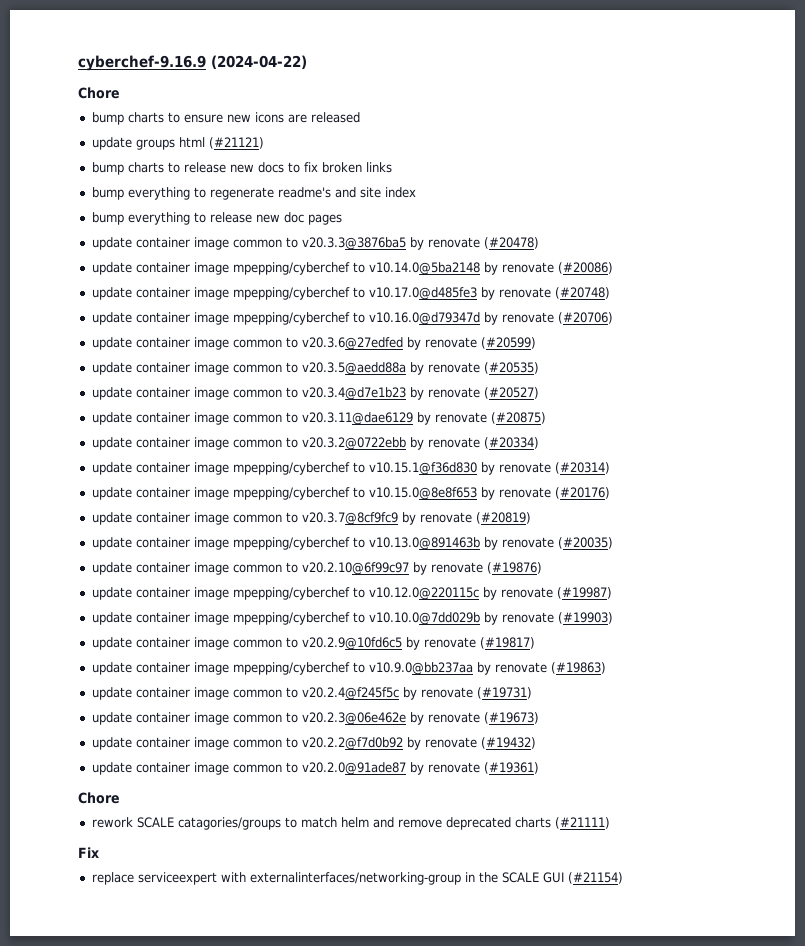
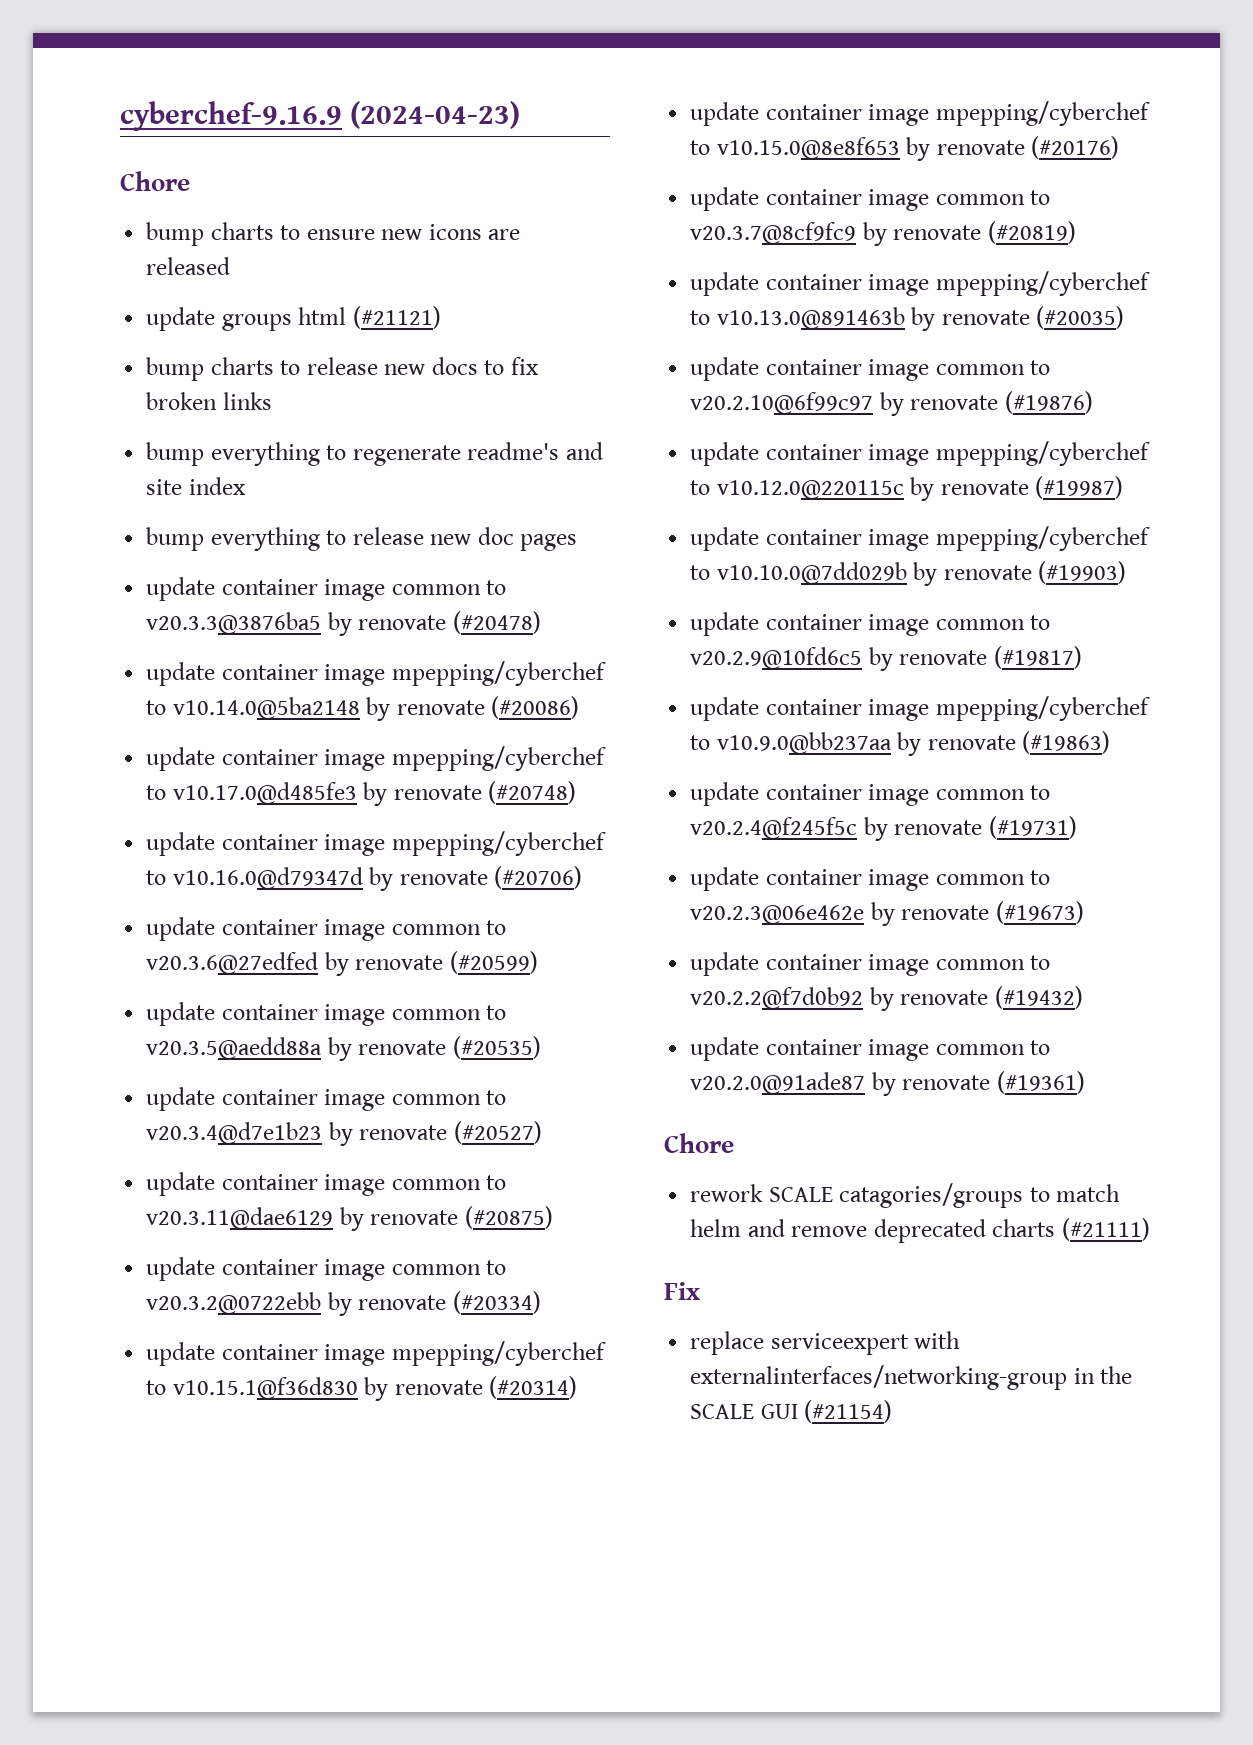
[211,55,307,69] (2024-04-22) -> [350,101,521,129] (2024-04-23)

